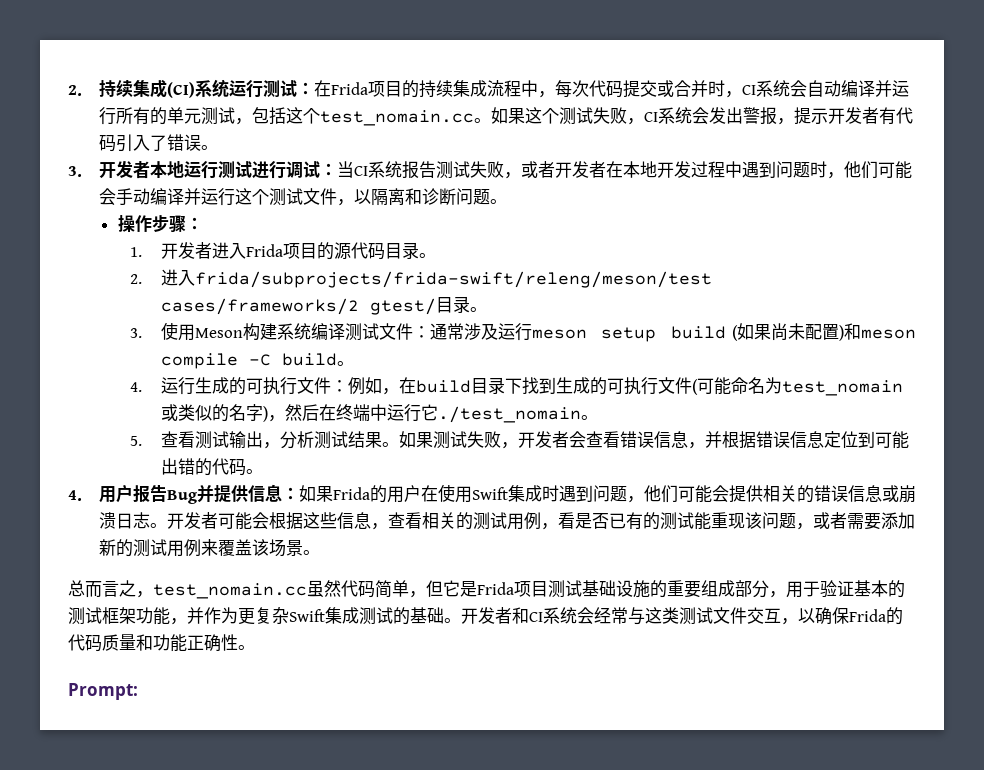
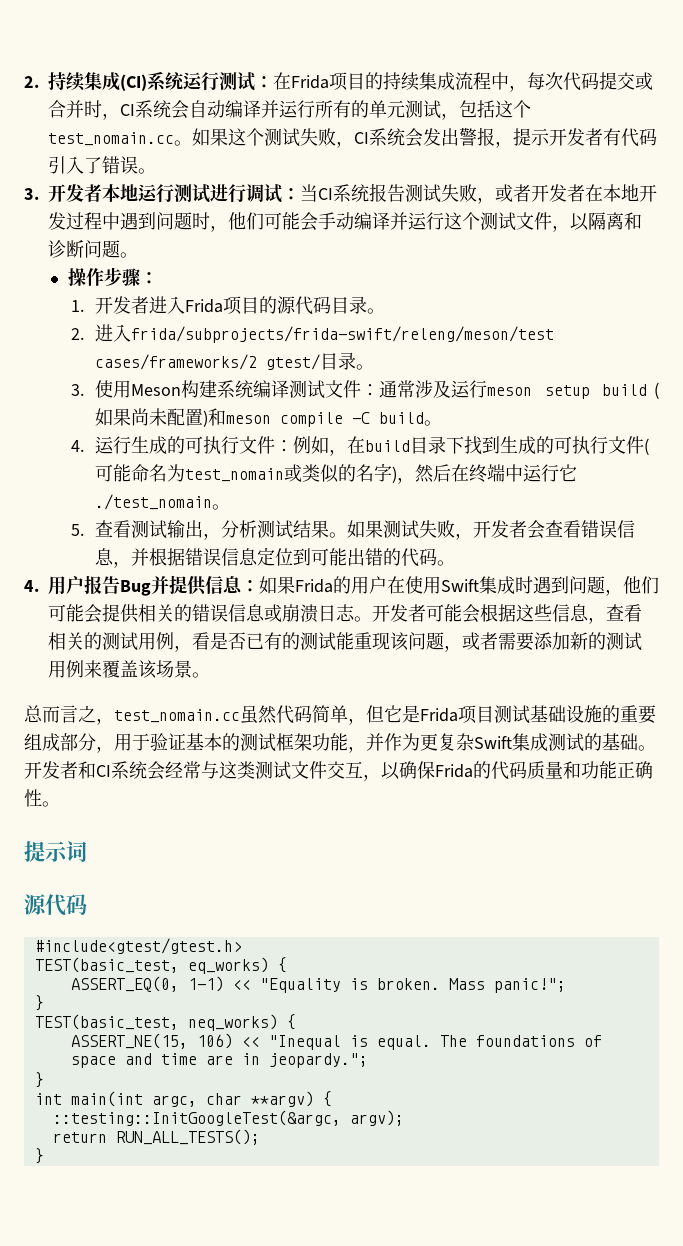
[68,683,138,700] Prompt: -> [24,841,87,862] [24,894,87,916] [34,938,242,954] [34,957,287,974] [70,976,566,993] [34,995,44,1011] [34,1014,296,1031] [70,1033,602,1050] [70,1053,368,1068] [34,1072,44,1088] [34,1091,332,1107] [52,1110,404,1126] [52,1129,260,1145] [34,1148,44,1164] 提示词 // 源代码 // #include<gtest/gtest.h> // TEST(basic_test, eq_works) { // ASSERT_EQ(0, 1-1) << "Equality is broken. Mass panic!"; // } // TEST(basic_test, neq_works) { // ASSERT_NE(15, 106) << "Inequal is equal. The foundations of space and time are in jeopardy."; // } // int main(int argc, char **argv) { // ::testing::InitGoogleTest(&argc, argv); // return RUN_ALL_TESTS(); // }

